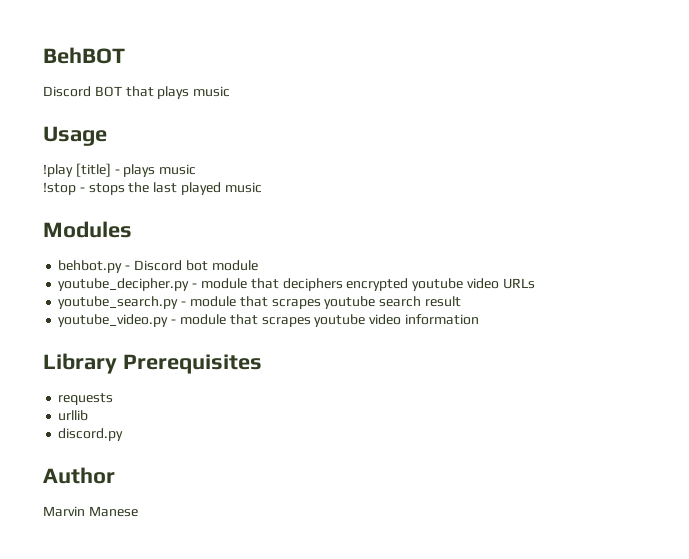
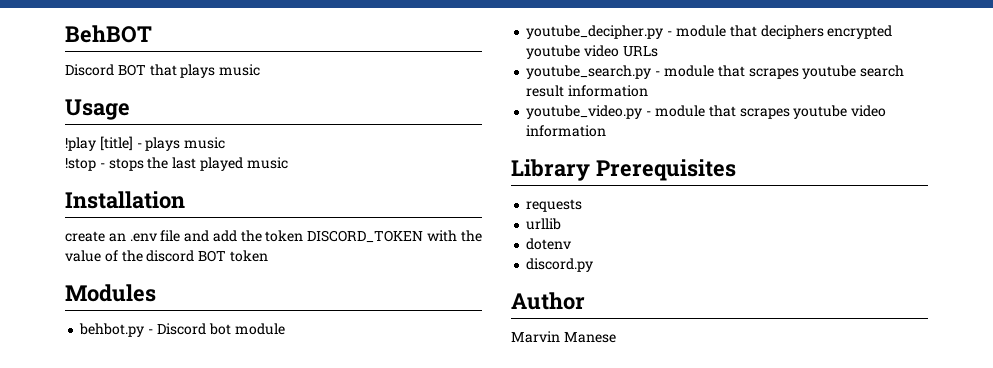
(262, 187) none -> [65,191,185,209] [65,230,482,243] [65,250,268,262] // Installation // create an .env file and add the token DISCORD_TOKEN with the value of the discord BOT token
(461, 301) none -> [568,85,649,97] information
(89, 415) none -> [526,238,573,250] // dotenv

